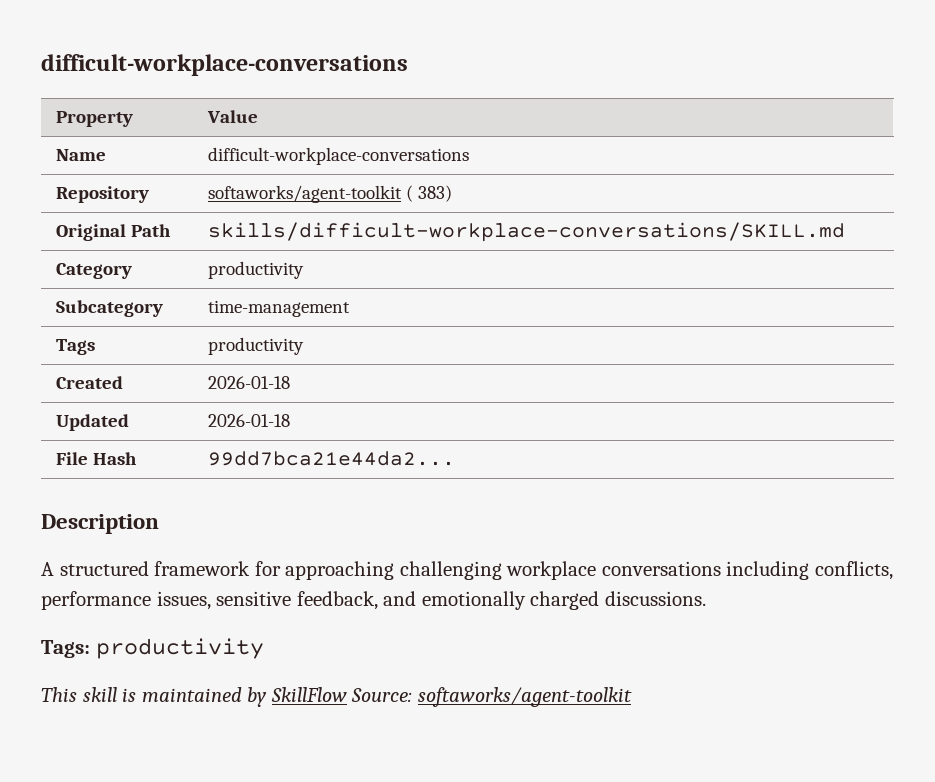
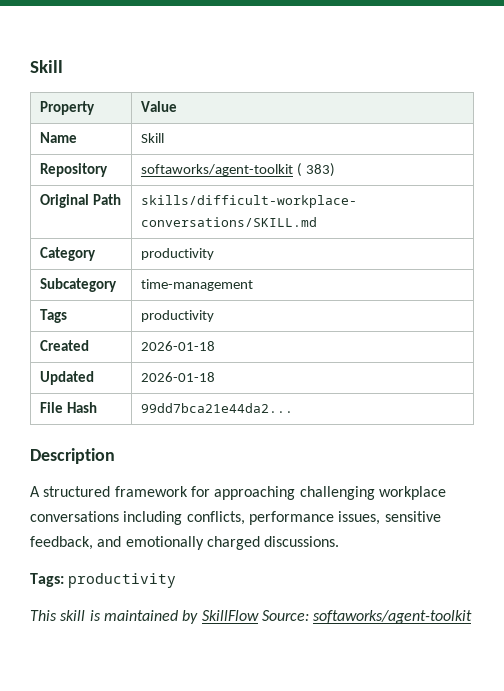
[41,54,408,76] difficult-workplace-conversations -> [30,60,63,73] Skill
[207,147,469,165] difficult-workplace-conversations -> [141,133,165,143] Skill

